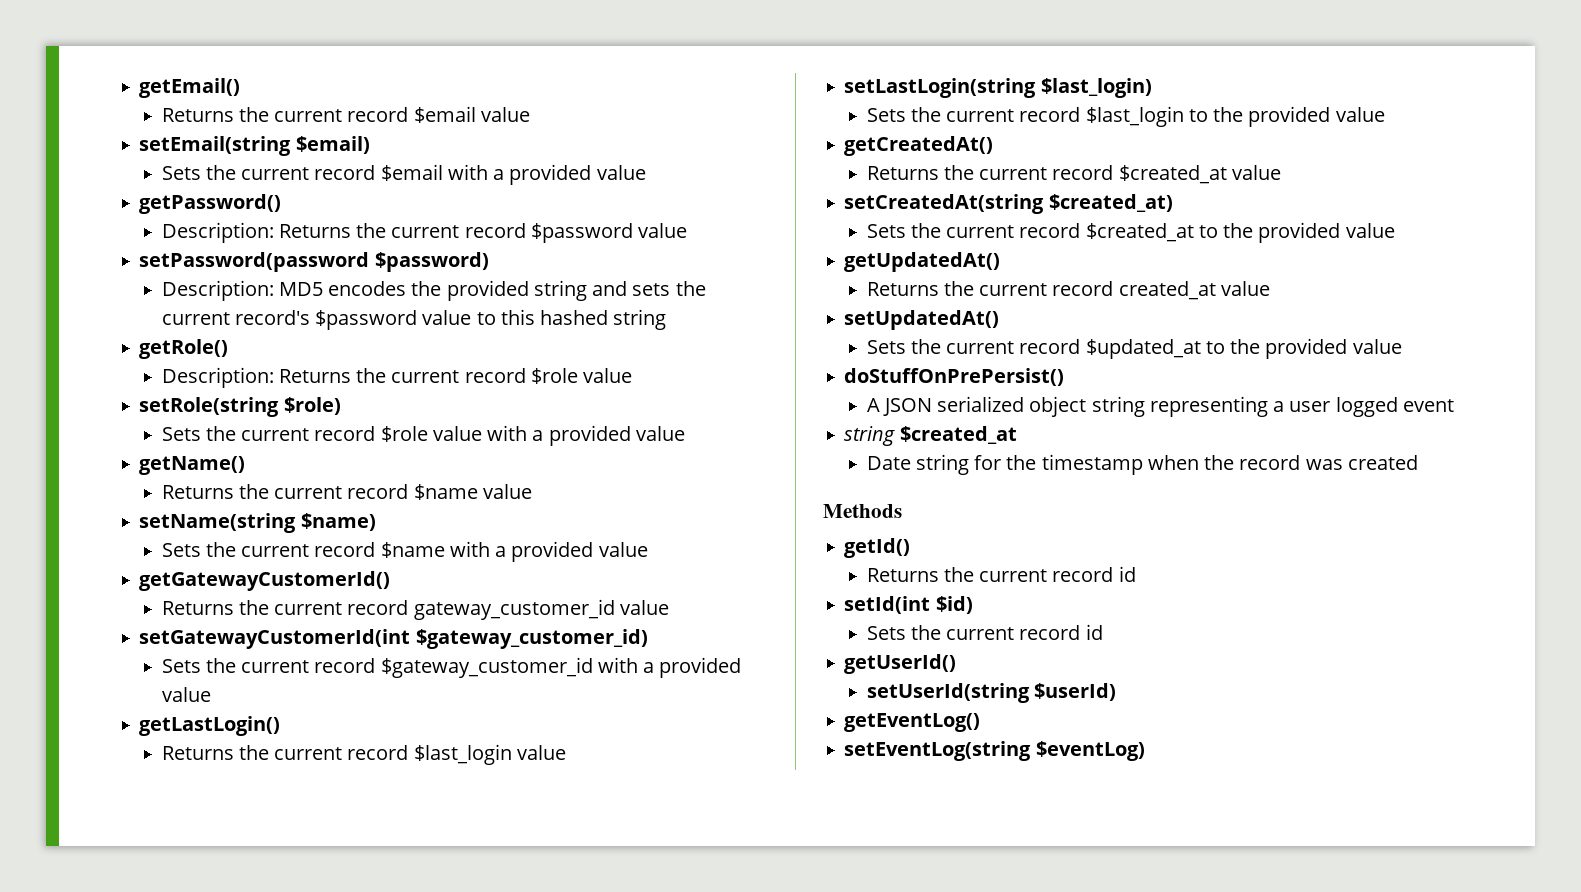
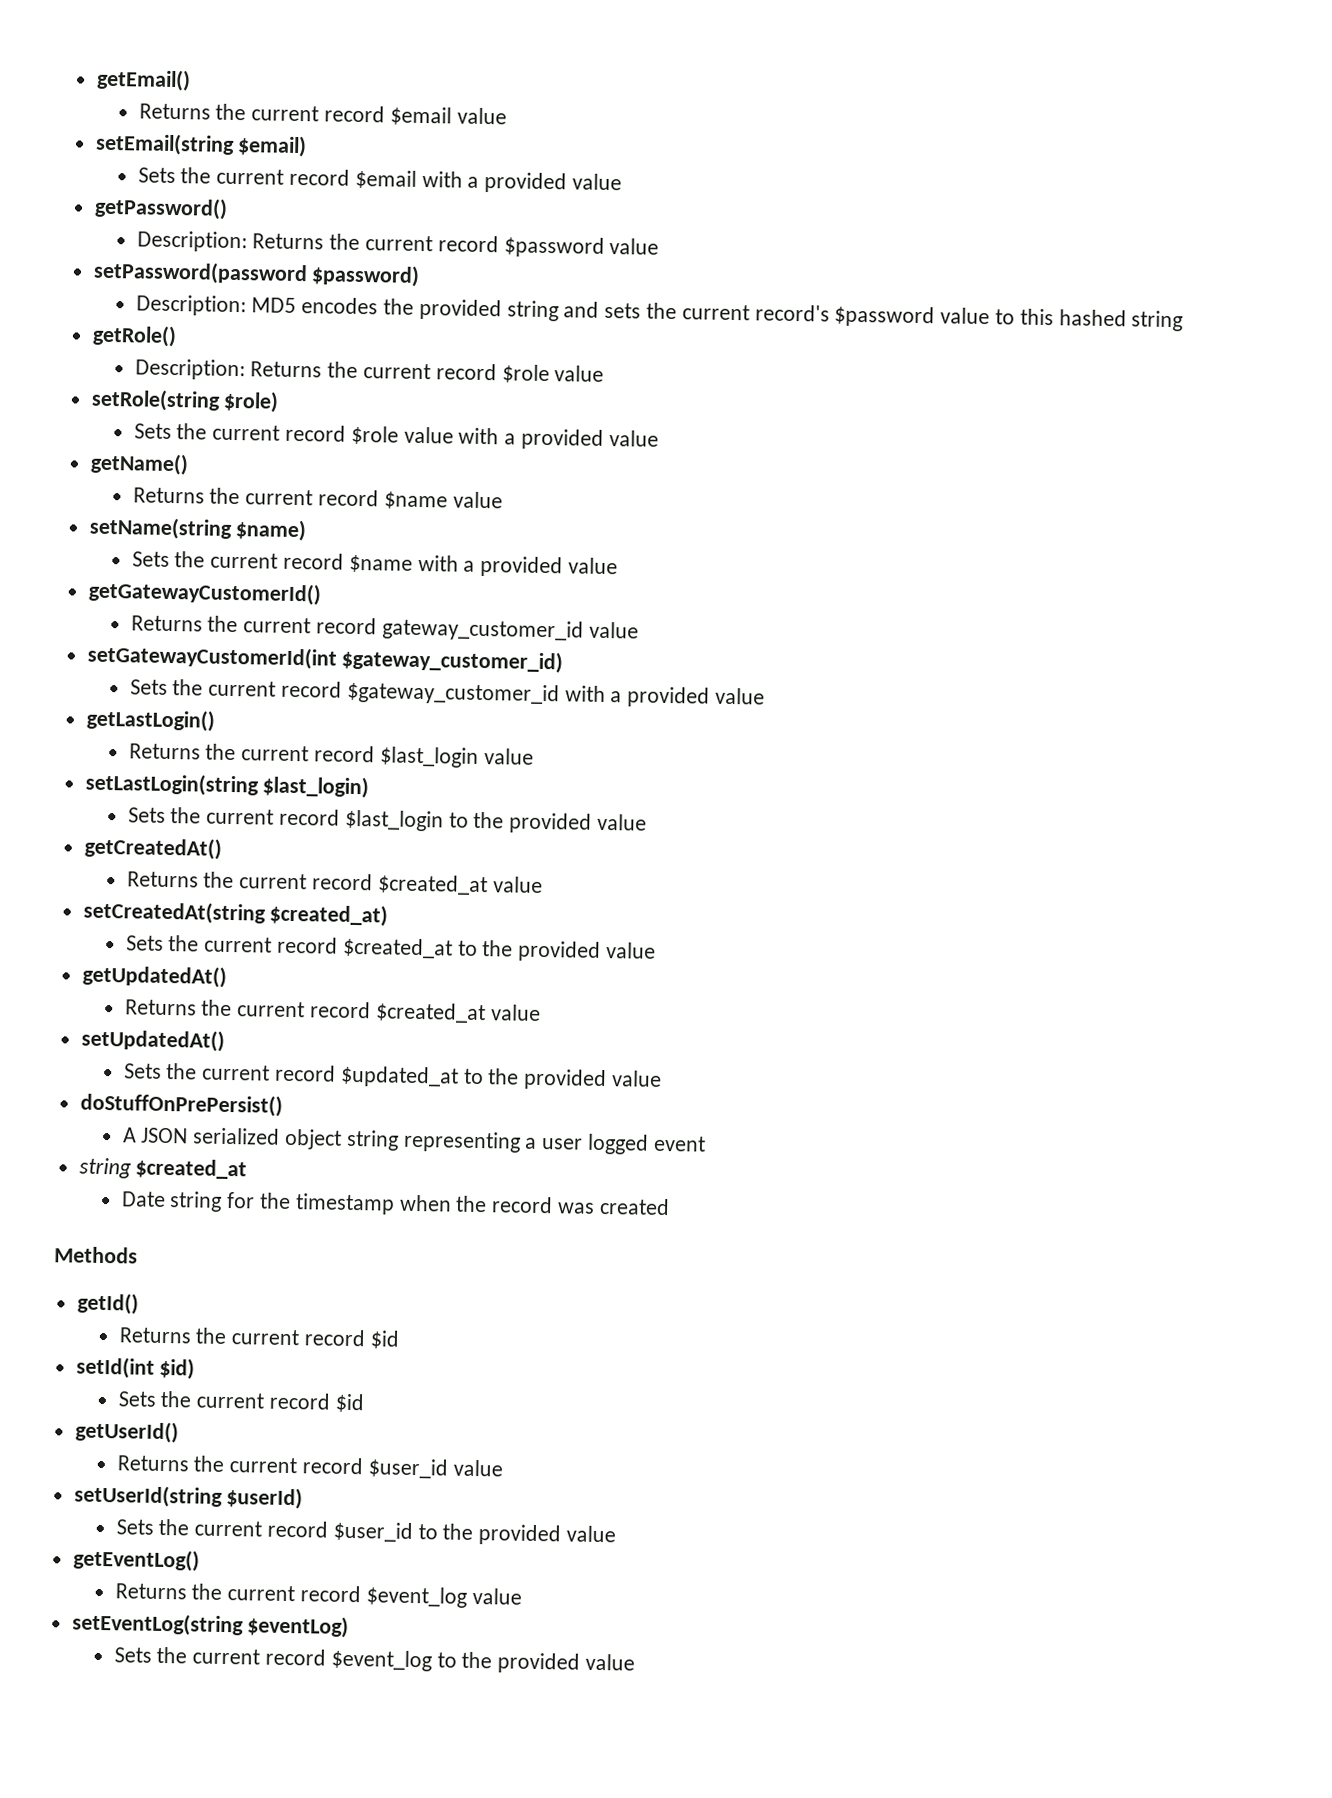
[1118,281,1216,300] created_at -> [374,1002,486,1024] $created_at
[1118,566,1136,582] id -> [369,1330,400,1349] $id
[1085,624,1103,640] id -> [334,1393,365,1413] $id
[866,683,1116,703] [844,713,981,732] [844,741,1145,761] setUserId(string $userId) // getEventLog() // setEventLog(string $eventLog) -> [116,1455,503,1479] [73,1484,304,1510] [115,1518,617,1546] [72,1548,200,1572] [114,1583,522,1608] [71,1612,350,1639] [113,1646,636,1674] Returns the current record $user_id value // setUserId(string $userId) // Sets the current record $user_id to the provided value // getEventLog() // Returns the current record $event_log value // setEventLog(string $eventLog) // Sets the current record $event_log to the provided value

